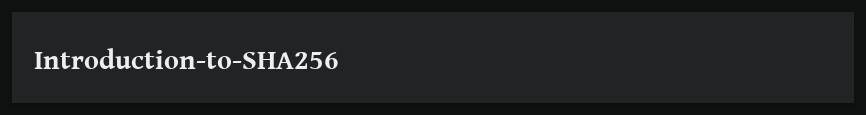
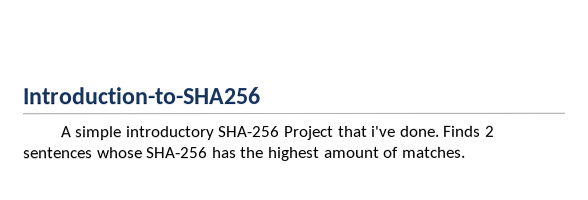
(339, 58) none -> [60,125,496,141] [23,146,466,162] // A simple introductory SHA-256 Project that i've done. Finds 2 sentences whose SHA-256 has the highest amount of matches.

